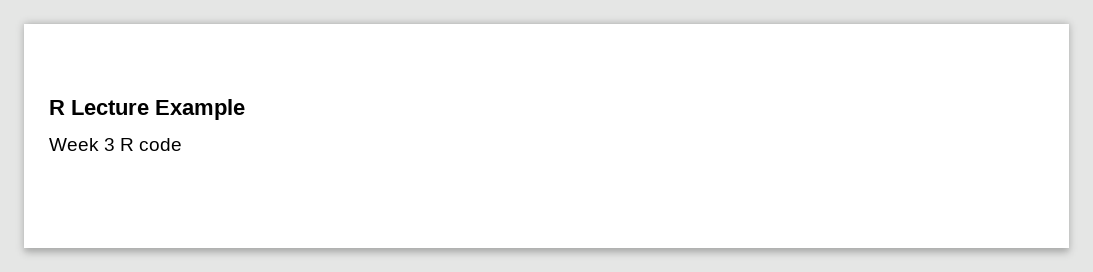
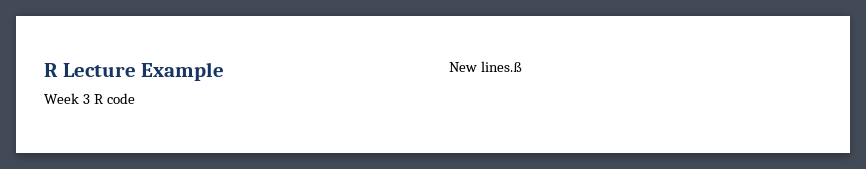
(183, 144) none -> [449,61,522,72] // New lines.ß

